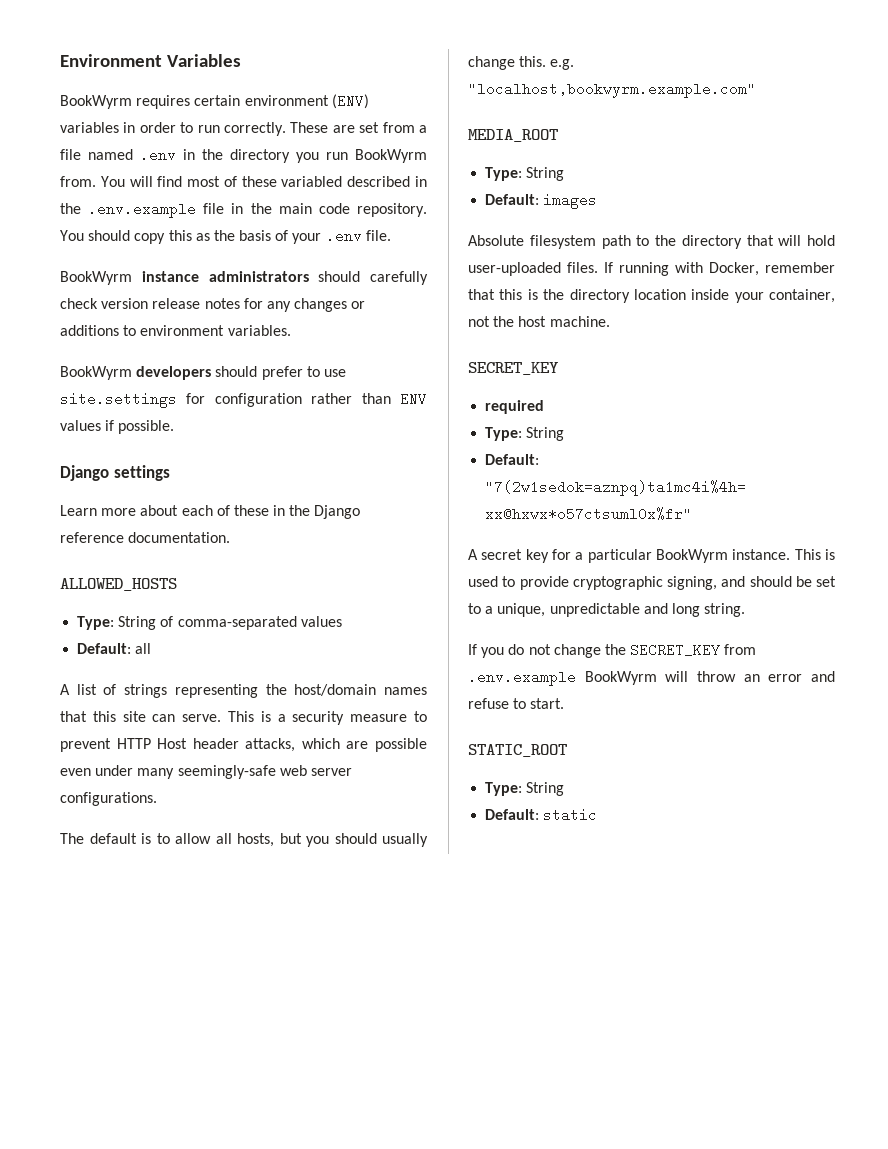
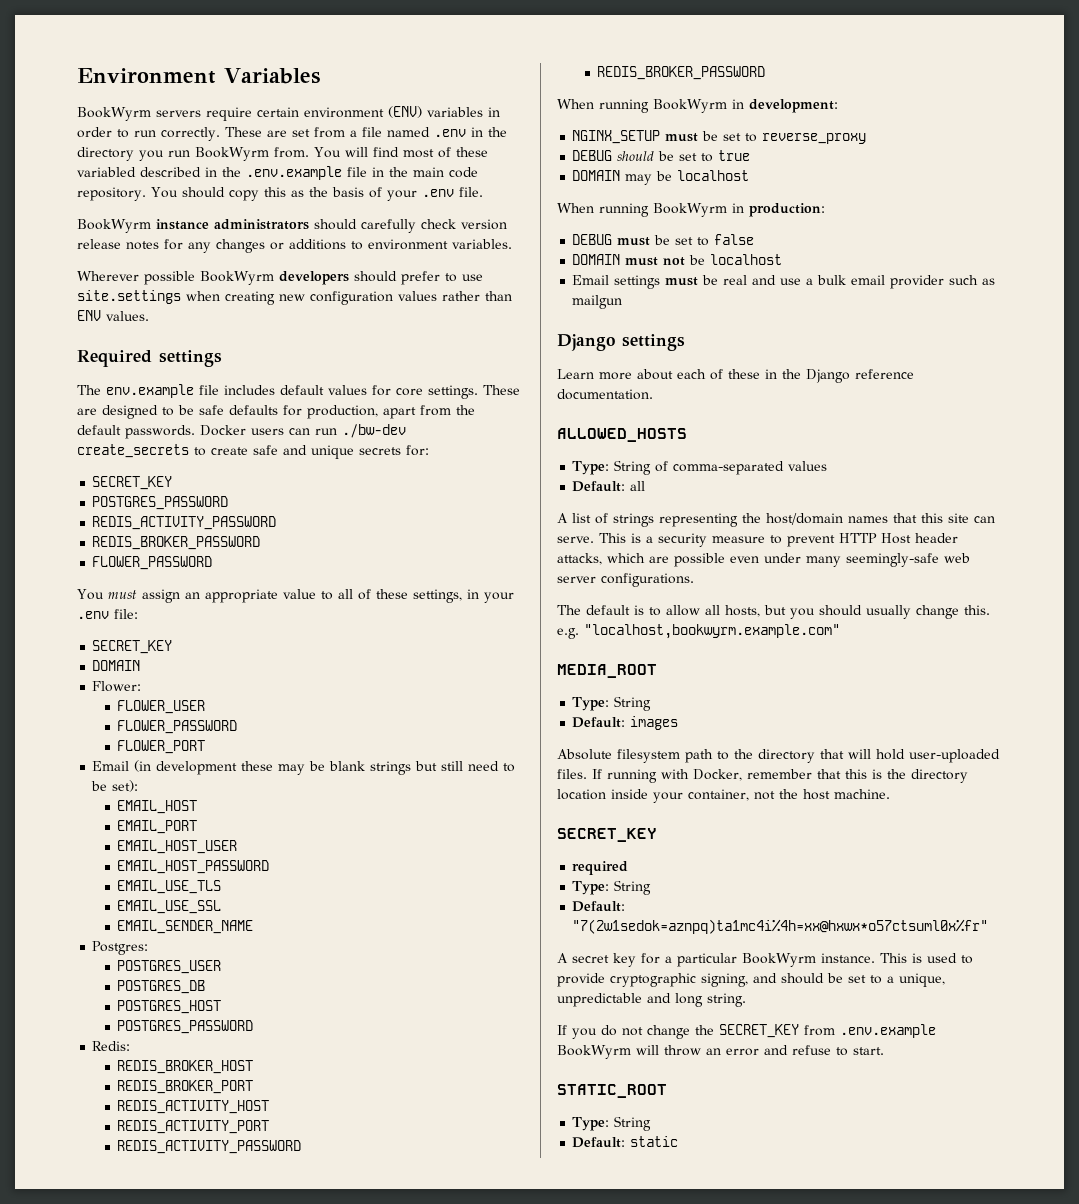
[136,95,191,109] requires -> [156,107,252,121] servers require
(291, 330) none -> [77,271,195,285] Wherever possible
[186,392,427,407] [60,420,175,434] for configuration rather than ENV values if possible. -> [186,291,512,305] [77,310,149,321] [77,350,222,367] [77,384,520,399] [77,405,475,419] [77,424,406,439] [77,444,429,459] [92,476,173,490] [92,496,229,510] [92,516,277,530] [92,536,261,550] [92,556,213,570] [77,589,514,603] [77,609,138,619] [92,640,173,654] [92,660,141,671] [92,681,142,692] [117,700,206,714] [117,720,238,734] [117,740,206,754] [92,760,516,775] [91,780,139,792] [117,800,198,814] [117,820,198,834] [117,840,238,854] [117,860,270,874] [117,880,222,894] [117,900,222,914] [117,920,254,934] [92,941,149,955] [117,960,222,974] [117,980,206,994] [117,1000,222,1014] [117,1020,254,1034] [92,1041,131,1051] [117,1060,254,1074] [117,1080,254,1094] [117,1100,270,1114] [117,1120,270,1134] [117,1140,302,1154] [597,66,766,80] [557,99,838,113] [572,130,867,144] [572,150,751,162] [572,170,750,185] [557,203,825,217] [572,234,755,246] [572,254,783,266] [572,275,996,289] [572,295,623,309] when creating new configuration values rather than ENV values. // Required settings // The env.example file includes default values for core settings. These are designed to be safe defaults for production, apart from the default passwords. Docker users can run ./bw-dev create_secrets to create safe and unique secrets for: // SECRET_KEY // POSTGRES_PASSWORD // REDIS_ACTIVITY_PASSWORD // REDIS_BROKER_PASSWORD // FLOWER_PASSWORD // You must assign an appropriate value to all of these settings, in your .env file: // SECRET_KEY // DOMAIN // Flower: // FLOWER_USER // FLOWER_PASSWORD // FLOWER_PORT // Email (in development these may be blank strings but still need to be set): // EMAIL_HOST // EMAIL_PORT // EMAIL_HOST_USER // EMAIL_HOST_PASSWORD // EMAIL_USE_TLS // EMAIL_USE_SSL // EMAIL_SENDER_NAME // Postgres: // POSTGRES_USER // POSTGRES_DB // POSTGRES_HOST // POSTGRES_PASSWORD // Redis: // REDIS_BROKER_HOST // REDIS_BROKER_PORT // REDIS_ACTIVITY_HOST // REDIS_ACTIVITY_PORT // REDIS_ACTIVITY_PASSWORD // REDIS_BROKER_PASSWORD // When running BookWyrm in development: // NGINX_SETUP must be set to reverse_proxy // DEBUG should be set to true // DOMAIN may be localhost // When running BookWyrm in production: // DEBUG must be set to false // DOMAIN must not be localhost // Email settings must be real and use a bulk email provider such as mailgun

